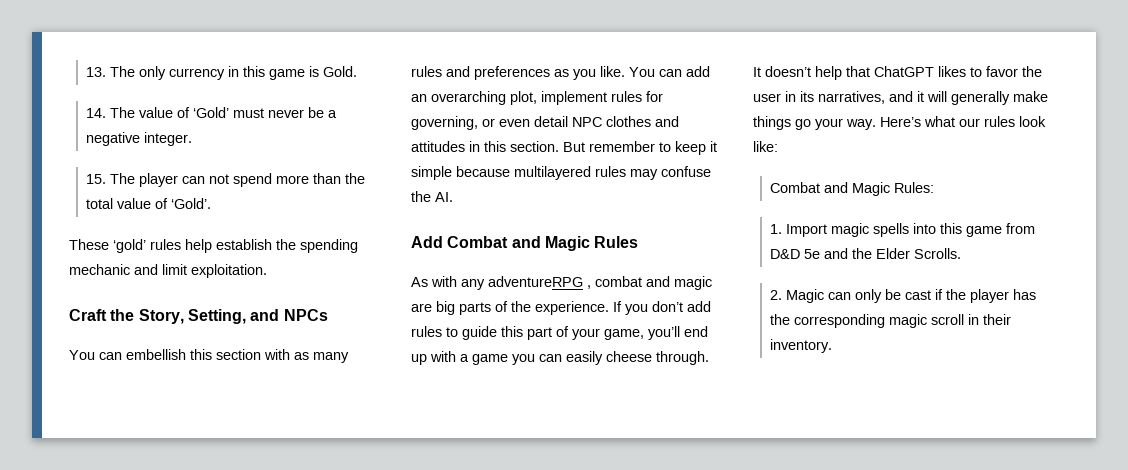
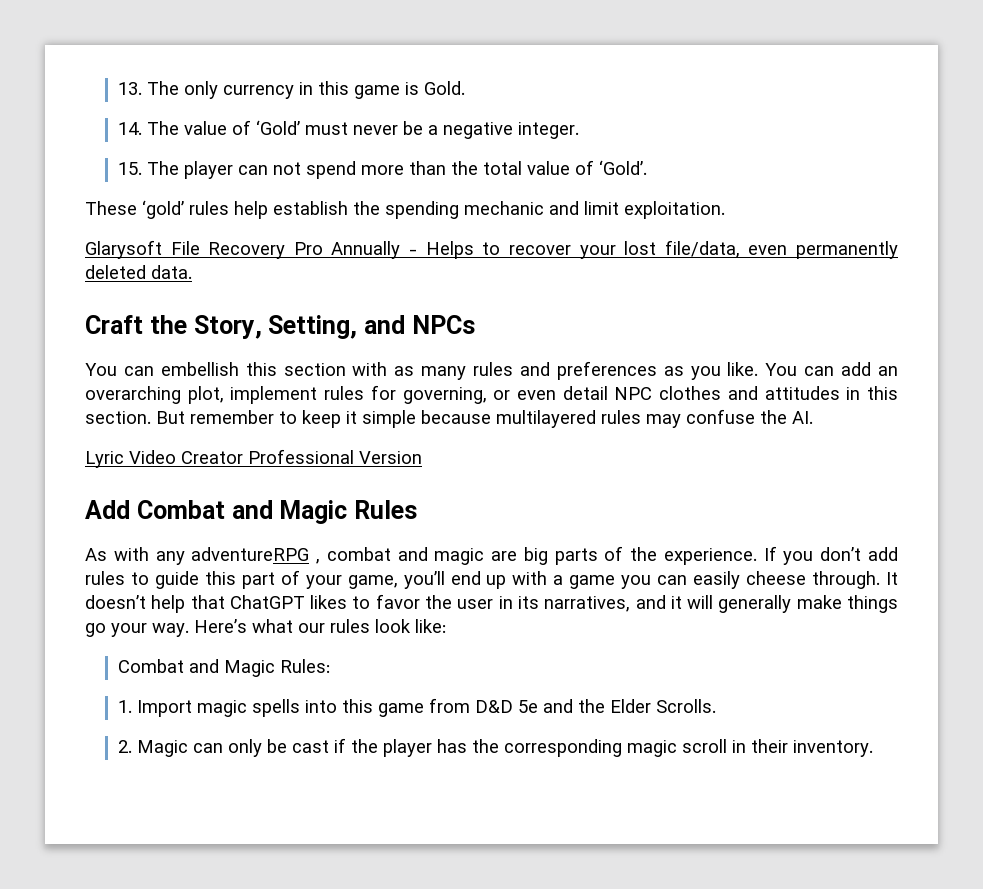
(267, 271) none -> [85,240,899,259] [85,265,192,279] // Glarysoft File Recovery Pro Annually - Helps to recover your lost file/data, even permanently deleted data.
(453, 197) none -> [85,449,422,468] // Lyric Video Creator Professional Version

